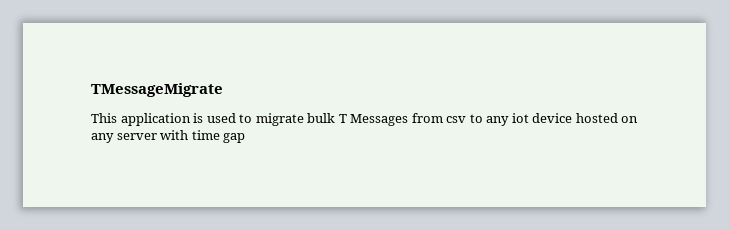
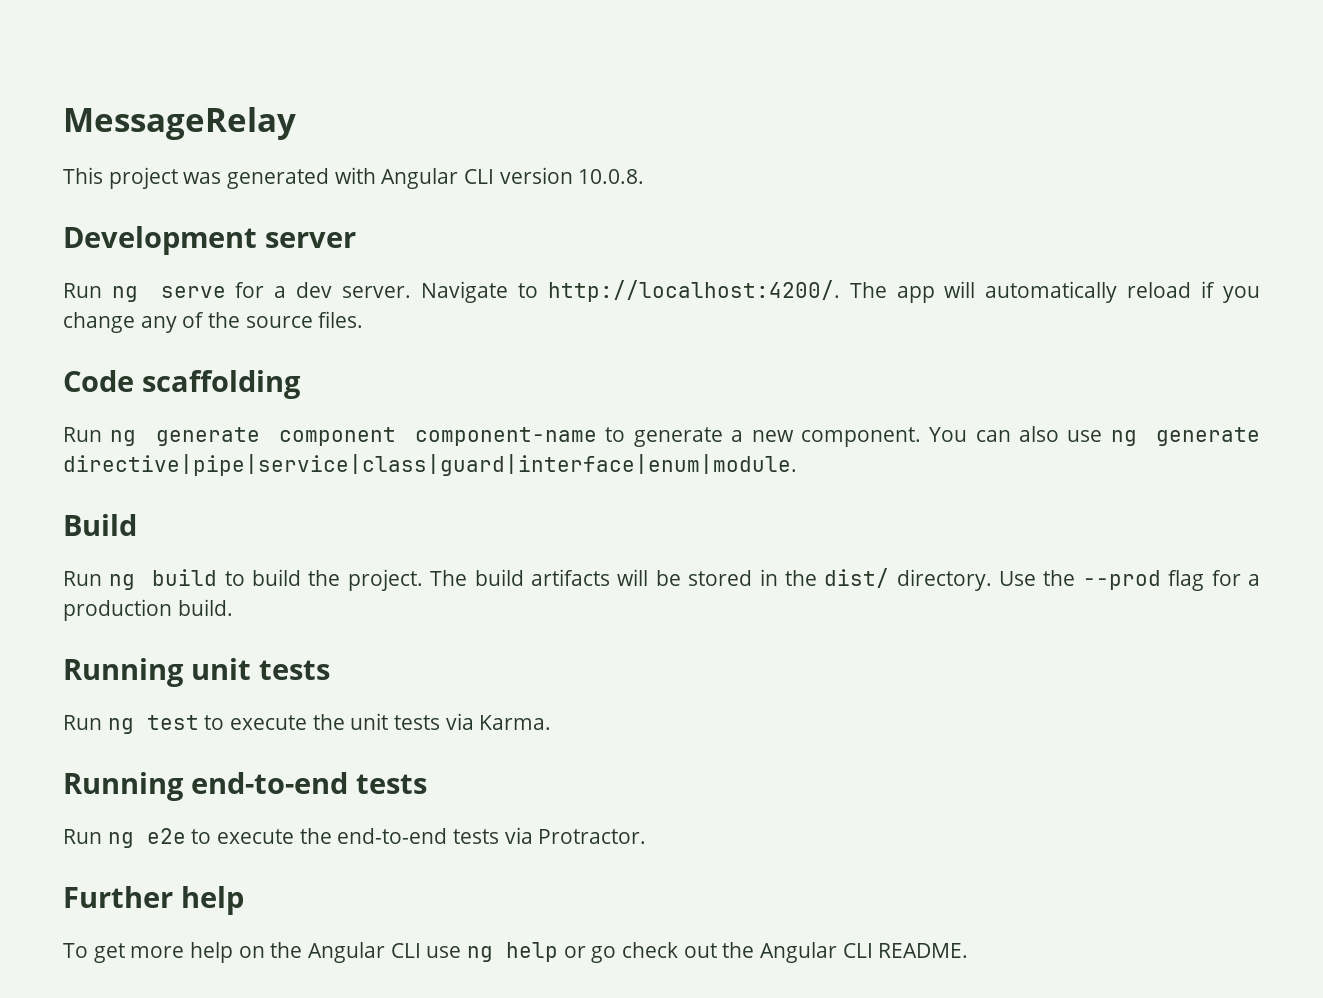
[91,83,223,97] TMessageMigrate -> [63,107,296,140] MessageRelay
[120,113,639,126] [91,130,246,143] application is used to migrate bulk T Messages from csv to any iot device hosted on any server with time gap -> [108,167,645,189] [63,226,356,255] [63,280,1260,303] [63,311,364,333] [63,370,301,399] [63,426,1260,447] [63,454,797,476] [63,514,137,536] [63,568,1261,591] [63,599,233,621] [63,658,330,687] [63,713,552,734] [63,772,427,801] [63,827,647,848] [63,886,244,915] [63,942,969,963] project was generated with Angular CLI version 10.0.8. // Development server // Run ng serve for a dev server. Navigate to http://localhost:4200/. The app will automatically reload if you change any of the source files. // Code scaffolding // Run ng generate component component-name to generate a new component. You can also use ng generate directive|pipe|service|class|guard|interface|enum|module. // Build // Run ng build to build the project. The build artifacts will be stored in the dist/ directory. Use the --prod flag for a production build. // Running unit tests // Run ng test to execute the unit tests via Karma. // Running end-to-end tests // Run ng e2e to execute the end-to-end tests via Protractor. // Further help // To get more help on the Angular CLI use ng help or go check out the Angular CLI README.

